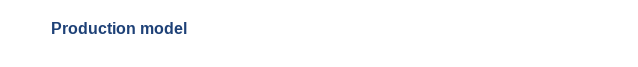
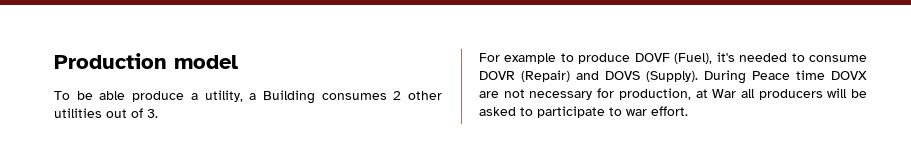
(188, 28) none -> [54,90,442,104] [54,108,158,118] [479,52,867,64] [479,70,867,84] [479,88,867,100] [479,106,688,118] // To be able produce a utility, a Building consumes 2 other utilities out of 3. // For example to produce DOVF (Fuel), it's needed to consume DOVR (Repair) and DOVS (Supply). During Peace time DOVX are not necessary for production, at War all producers will be asked to participate to war effort.

